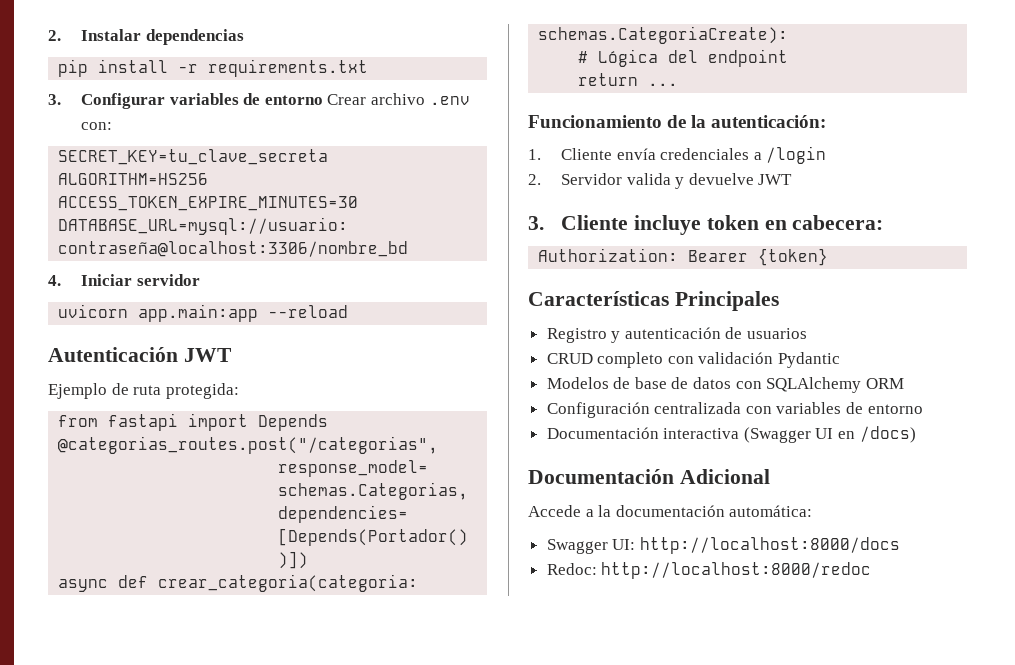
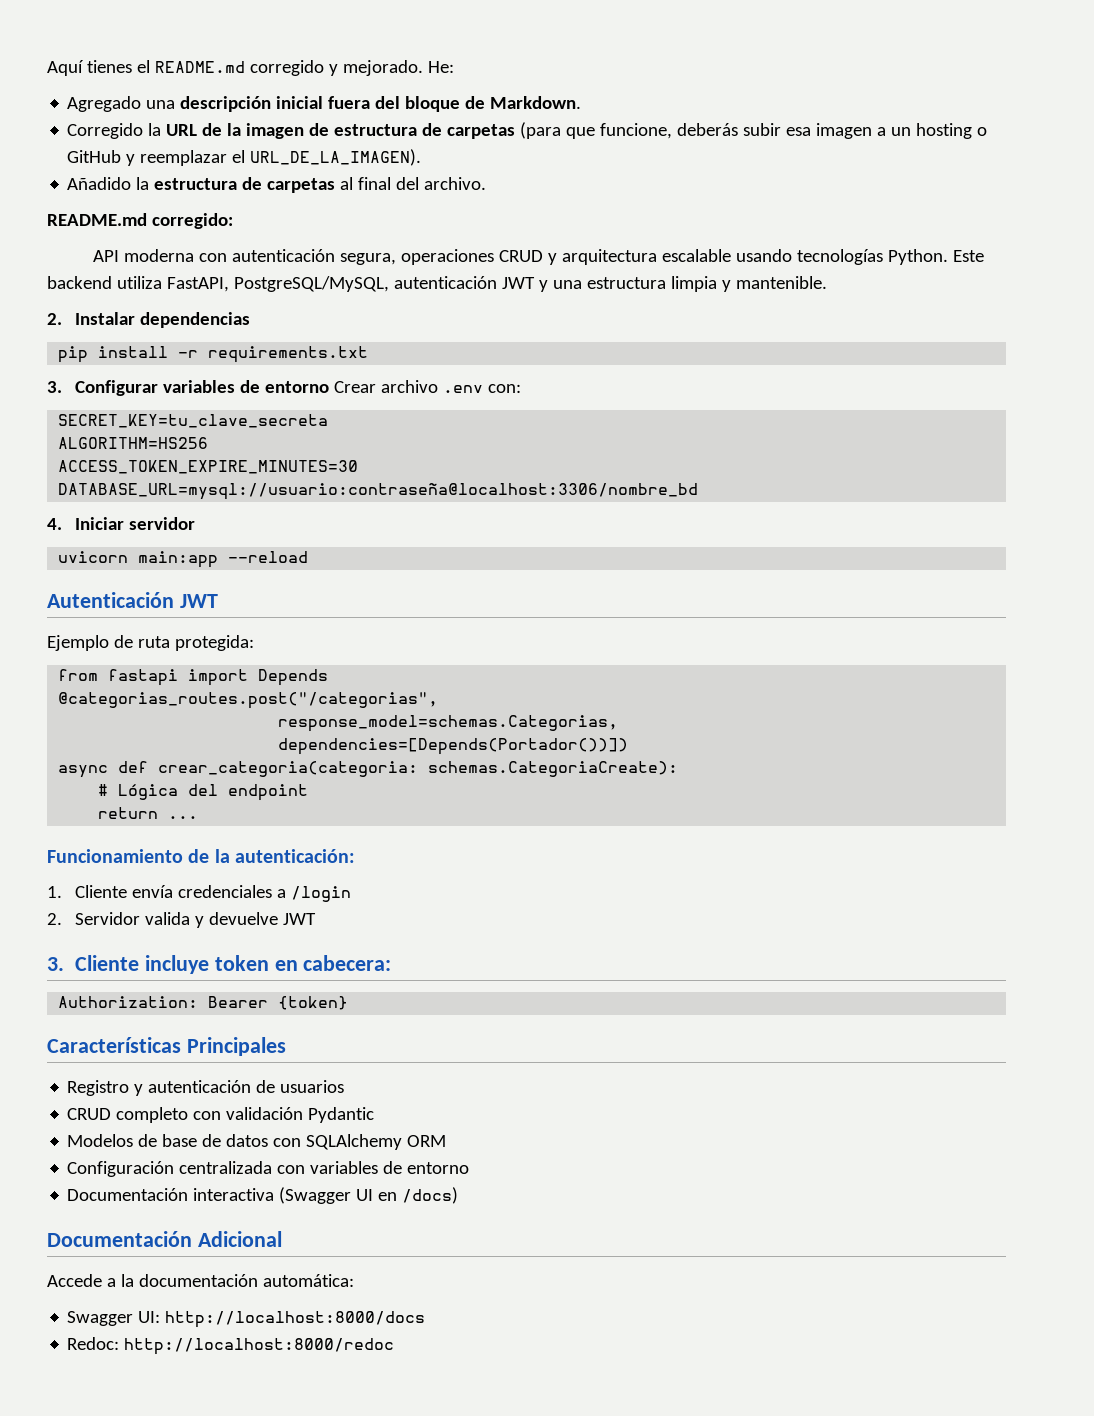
(48, 35) none -> [47,60,454,76] [67,96,582,112] [67,122,988,139] [67,149,422,166] [67,177,487,193] [47,213,233,229] [93,249,985,265] [47,276,827,292] Aquí tienes el README.md corregido y mejorado. He: // Agregado una descripción inicial fuera del bloque de Markdown. // Corregido la URL de la imagen de estructura de carpetas (para que funcione, deberás subir esa imagen a un hosting o GitHub y reemplazar el URL_DE_LA_IMAGEN). // Añadido la estructura de carpetas al final del archivo. // README.md corregido: // API moderna con autenticación segura, operaciones CRUD y arquitectura escalable usando tecnologías Python. Este backend utiliza FastAPI, PostgreSQL/MySQL, autenticación JWT y una estructura limpia y mantenible. //
[138,304,259,322] app.main:app -> [138,551,219,568] main:app

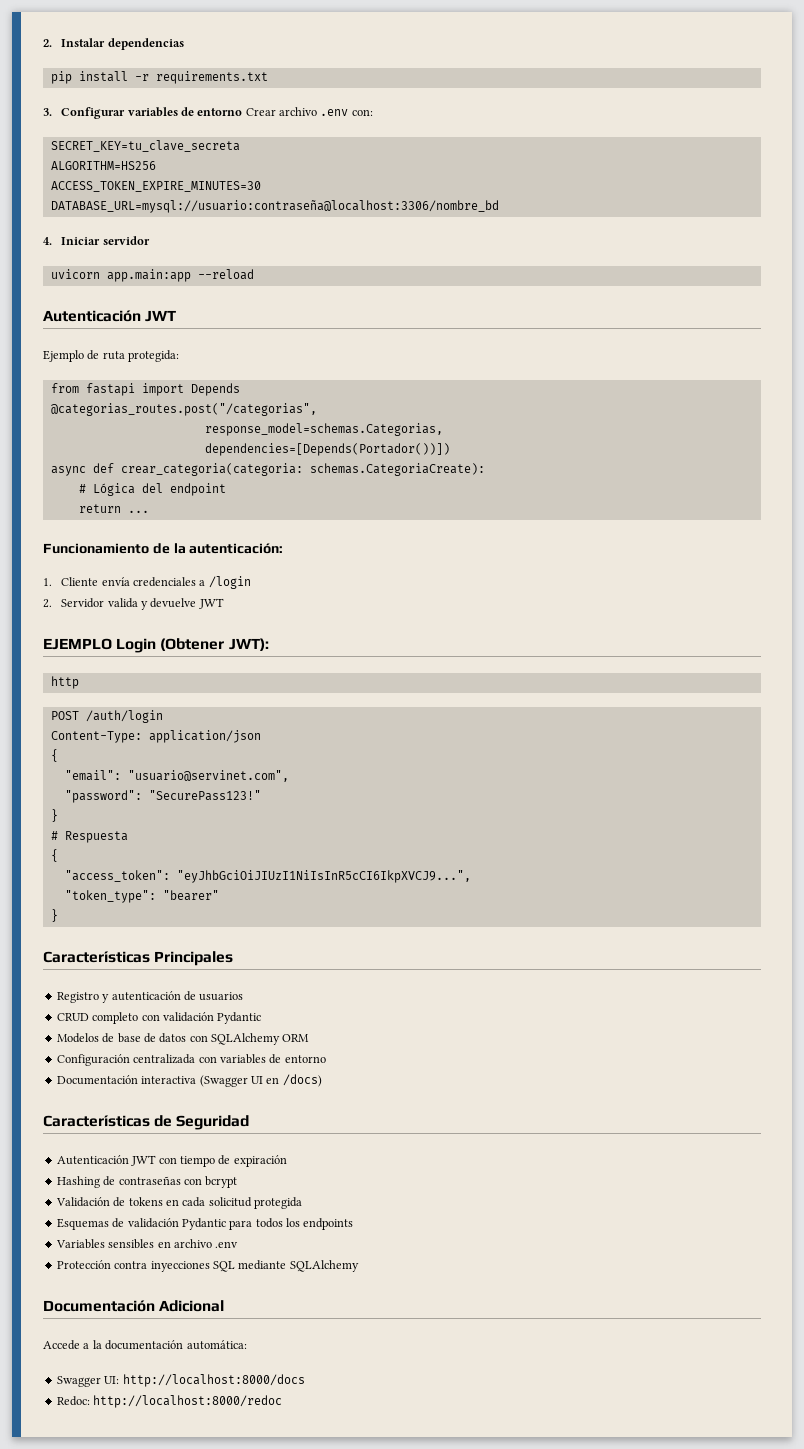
[47,60,454,76] [67,96,582,112] [67,122,988,139] [67,149,422,166] [67,177,487,193] [47,213,233,229] [93,249,985,265] [47,276,827,292] Aquí tienes el README.md corregido y mejorado. He: // Agregado una descripción inicial fuera del bloque de Markdown. // Corregido la URL de la imagen de estructura de carpetas (para que funcione, deberás subir esa imagen a un hosting o GitHub y reemplazar el URL_DE_LA_IMAGEN). // Añadido la estructura de carpetas al final del archivo. // README.md corregido: // API moderna con autenticación segura, operaciones CRUD y arquitectura escalable usando tecnologías Python. Este backend utiliza FastAPI, PostgreSQL/MySQL, autenticación JWT y una estructura limpia y mantenible. // -> (43, 43) none
[138,551,219,568] main:app -> [106,269,191,282] app.main:app
[47,955,392,974] [58,996,349,1010] 3. Cliente incluye token en cabecera: // Authorization: Bearer {token} -> [43,638,269,653] [50,676,79,689] [50,710,163,723] [50,730,261,743] [50,749,58,762] [64,770,289,782] [64,790,261,803] [50,809,58,822] [50,831,128,843] [50,849,58,862] [64,870,471,883] [64,890,219,903] [50,909,58,922] EJEMPLO Login (Obtener JWT): // http // POST /auth/login // Content-Type: application/json // { // "email": "usuario@servinet.com", // "password": "SecurePass123!" // } // # Respuesta // { // "access_token": "eyJhbGciOiJIUzI1NiIsInR5cCI6IkpXVCJ9...", // "token_type": "bearer" // }
(459, 1195) none -> [43,1115,250,1130] [56,1155,287,1167] [56,1176,238,1188] [55,1197,302,1209] [56,1218,354,1230] [55,1239,239,1249] [56,1260,359,1272] // Características de Seguridad // Autenticación JWT con tiempo de expiración // Hashing de contraseñas con bcrypt // Validación de tokens en cada solicitud protegida // Esquemas de validación Pydantic para todos los endpoints // Variables sensibles en archivo .env // Protección contra inyecciones SQL mediante SQLAlchemy

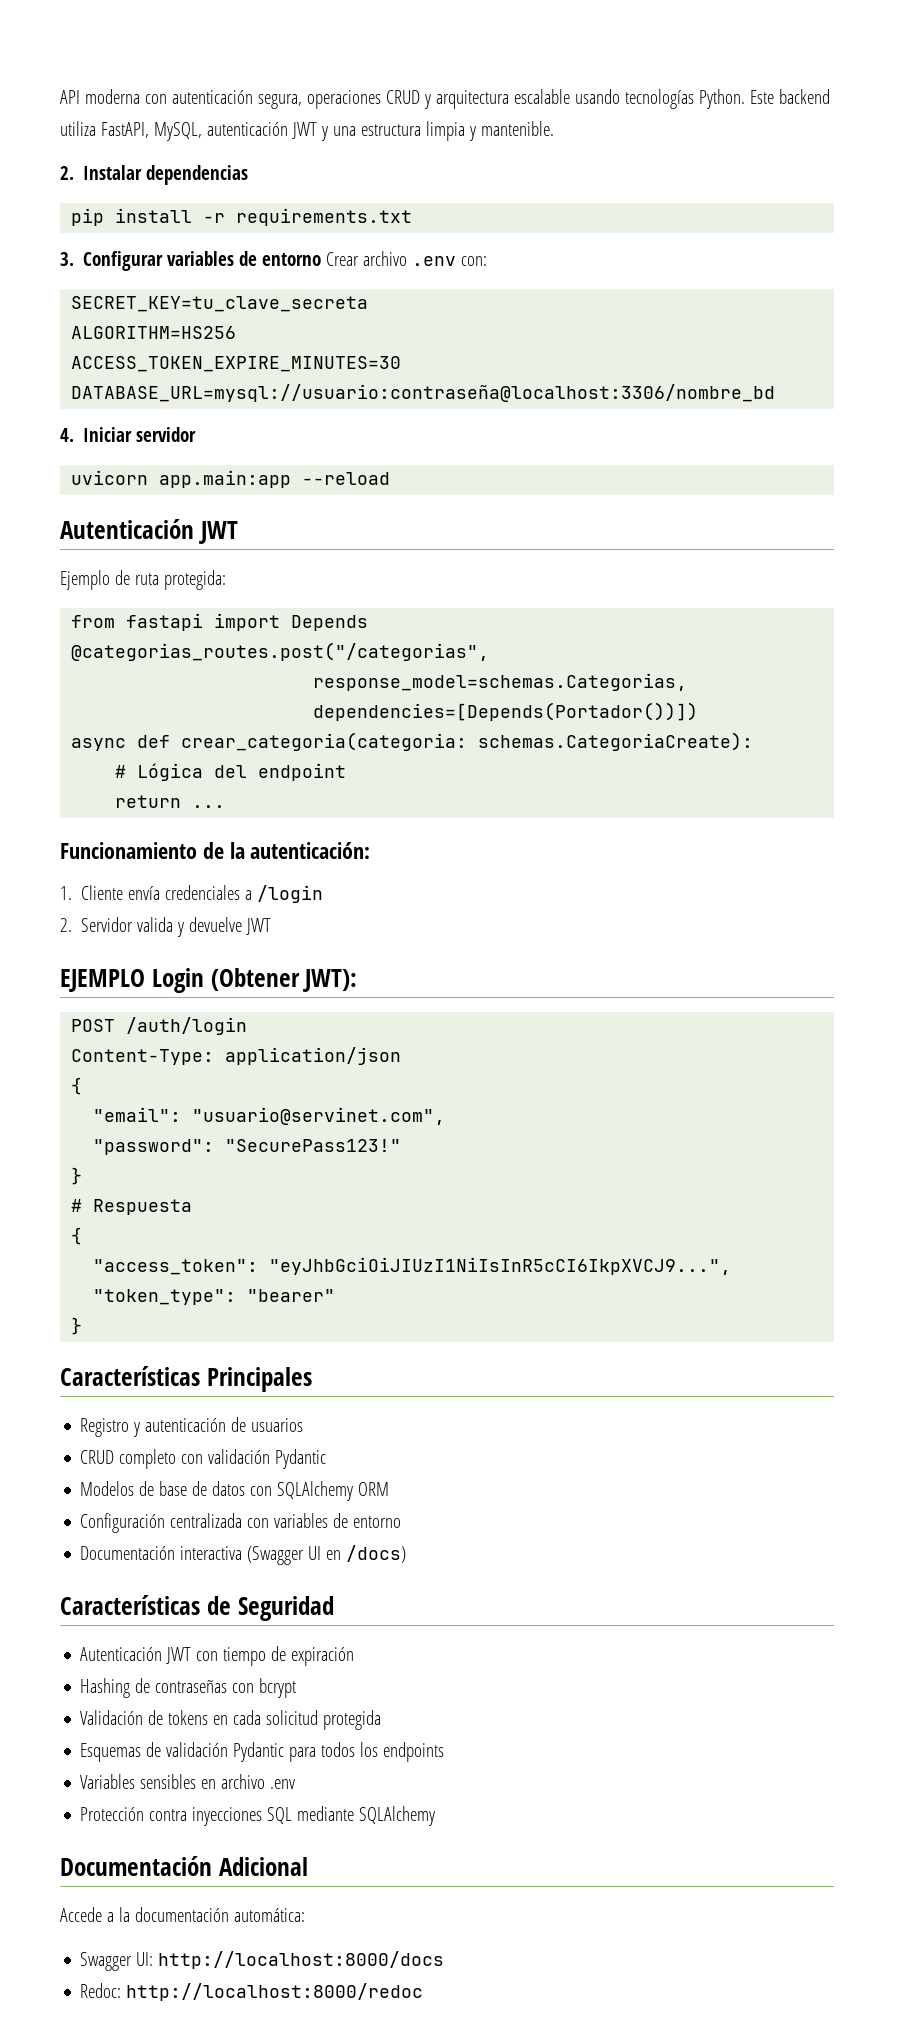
(43, 43) none -> [60,89,830,109] [60,121,554,141] API moderna con autenticación segura, operaciones CRUD y arquitectura escalable usando tecnologías Python. Este backend utiliza FastAPI, MySQL, autenticación JWT y una estructura limpia y mantenible. //
[50,676,79,689] // http -> (358, 980) none

